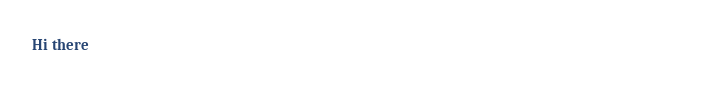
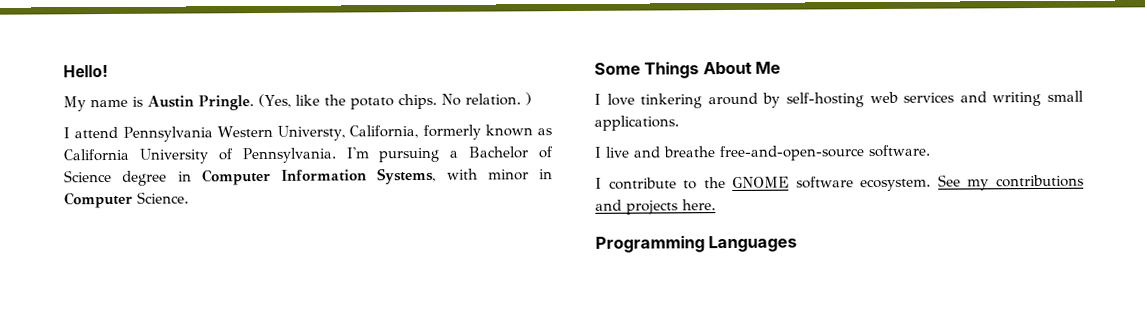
[32,38,89,50] Hi there -> [63,65,108,78] [63,92,532,112] [63,124,552,142] [63,146,554,164] [64,167,553,186] [64,191,189,209] [594,61,782,79] [594,90,1084,109] [594,115,679,131] [594,144,931,162] [595,174,1084,192] [595,199,716,215] [595,235,798,253] Hello! // My name is Austin Pringle. (Yes, like the potato chips. No relation. ) // I attend Pennsylvania Western Universty, California, formerly known as California University of Pennsylvania. I'm pursuing a Bachelor of Science degree in Computer Information Systems, with minor in Computer Science. // Some Things About Me // I love tinkering around by self-hosting web services and writing small applications. // I live and breathe free-and-open-source software. // I contribute to the GNOME software ecosystem. See my contributions and projects here. // Programming Languages

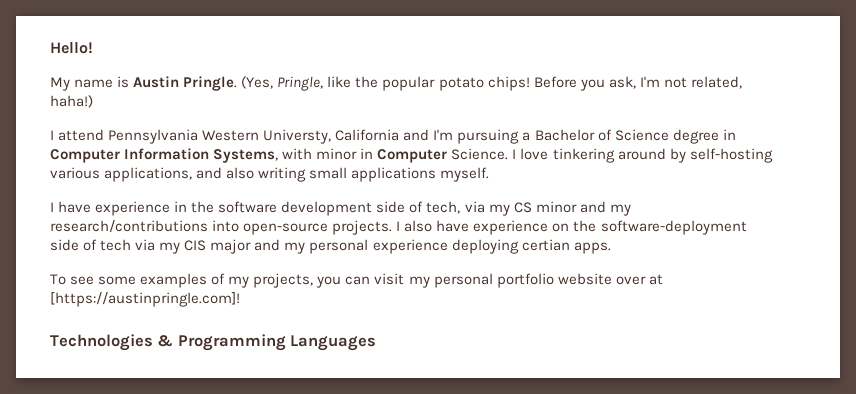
(291, 101) none -> [277,76,324,91] Pringle,
[349,92,532,110] potato chips. No relation. ) -> [382,76,742,91] [50,95,93,108] popular potato chips! Before you ask, I'm not related, haha!)
[349,124,552,140] [63,147,337,164] California, formerly known as California University of Pennsylvania. -> [335,129,430,141] California and
[594,61,782,79] // Some Things About Me // -> (509, 154) none
[869,90,1084,107] [594,115,679,131] [594,144,931,162] [595,174,1084,192] [595,199,716,215] web services and writing small applications. // I live and breathe free-and-open-source software. // I contribute to the GNOME software ecosystem. See my contributions and projects here. // -> [50,167,490,182] [50,201,631,216] [50,220,747,235] [50,239,611,254] [50,273,663,288] [50,292,240,307] [50,334,174,351] various applications, and also writing small applications myself. // I have experience in the software development side of tech, via my CS minor and my research/contributions into open-source projects. I also have experience on the software-deployment side of tech via my CIS major and my personal experience deploying certian apps. // To see some examples of my projects, you can visit my personal portfolio website over at [https://austinpringle.com]! // Technologies &

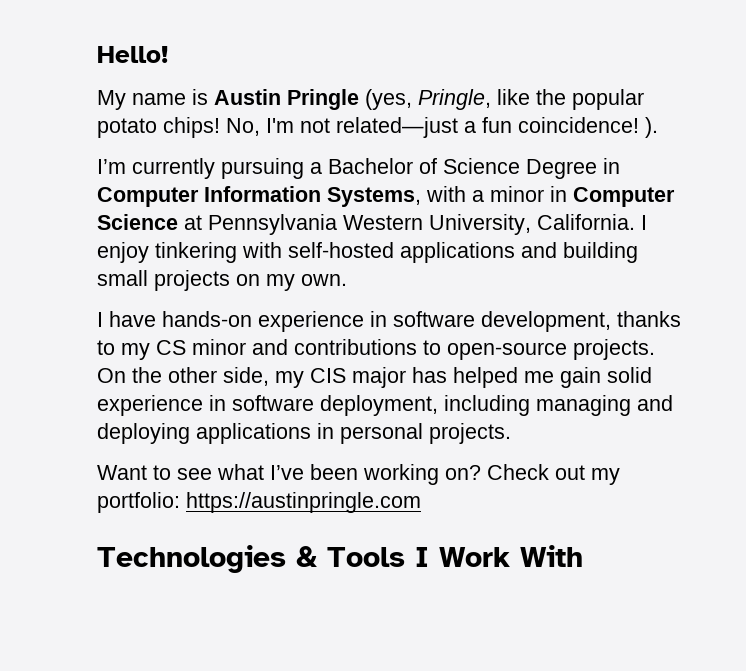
[183,76,274,91] Pringle. (Yes, -> [287,89,412,110] Pringle (yes,
[533,76,742,91] [50,95,93,108] [50,129,454,144] Before you ask, I'm not related, haha!) // I attend Pennsylvania Western Universty, California and I'm -> [226,117,658,138] [97,158,215,179] No, I'm not related—just a fun coincidence! ). // I’m currently
[672,129,719,144] degree -> [526,159,597,179] Degree
(313, 154) none -> [472,190,484,202] a
[451,148,773,163] [50,167,490,182] Science. I love tinkering around by self-hosting various applications, and also writing small applications myself. -> [97,214,647,235] [97,242,638,263] [97,270,347,291] Science at Pennsylvania Western University, California. I enjoy tinkering with self-hosted applications and building small projects on my own.
[95,201,631,216] [50,220,747,235] [50,239,611,254] [50,273,663,288] [50,292,240,307] [50,334,377,351] experience in the software development side of tech, via my CS minor and my research/contributions into open-source projects. I also have experience on the software-deployment side of tech via my CIS major and my personal experience deploying certian apps. // To see some examples of my projects, you can visit my personal portfolio website over at [https://austinpringle.com]! // Technologies & Programming Languages -> [162,311,681,332] [97,339,655,360] [97,367,652,388] [97,395,673,416] [97,423,511,444] [97,464,620,485] [97,492,421,513] [97,545,583,573] hands-on experience in software development, thanks to my CS minor and contributions to open-source projects. On the other side, my CIS major has helped me gain solid experience in software deployment, including managing and deploying applications in personal projects. // Want to see what I’ve been working on? Check out my portfolio: https://austinpringle.com // Technologies & Tools I Work With

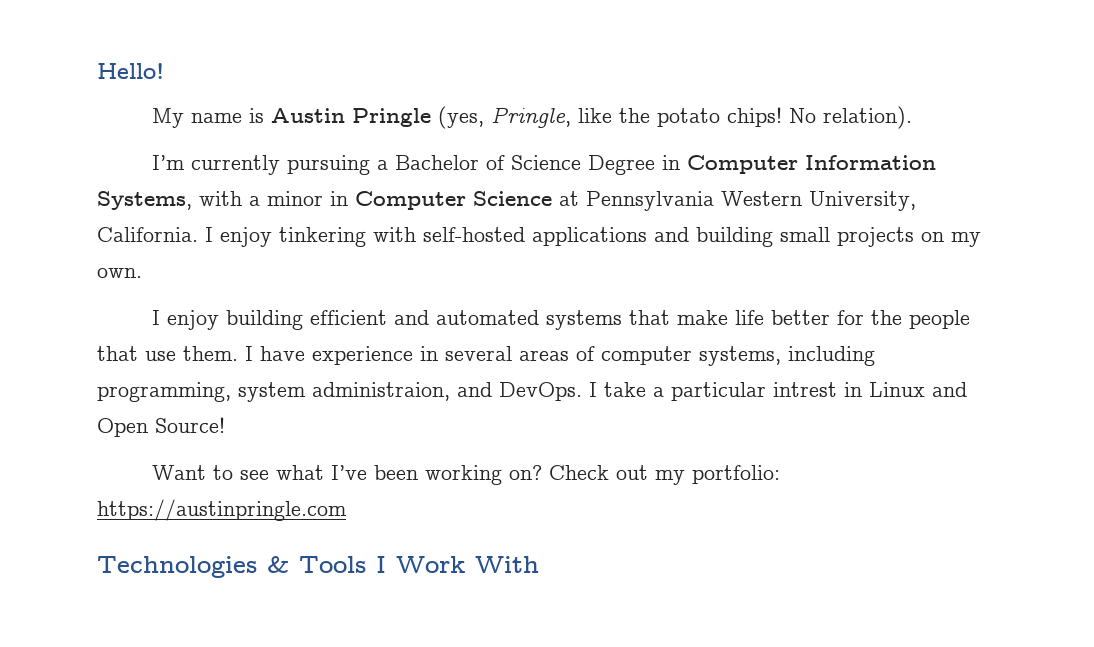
[572,89,644,110] popular -> (651, 115) none
[226,117,658,138] No, I'm not related—just a fun coincidence! ). -> [789,106,913,129] No relation).
[109,311,681,332] [97,339,655,360] [97,367,652,388] [97,395,673,416] [97,423,511,444] have hands-on experience in software development, thanks to my CS minor and contributions to open-source projects. On the other side, my CIS major has helped me gain solid experience in software deployment, including managing and deploying applications in personal projects. -> [167,310,971,330] [97,346,875,366] [97,382,967,402] [97,417,225,437] enjoy building efficient and automated systems that make life better for the people that use them. I have experience in several areas of computer systems, including programming, system administraion, and DevOps. I take a particular intrest in Linux and Open Source!

